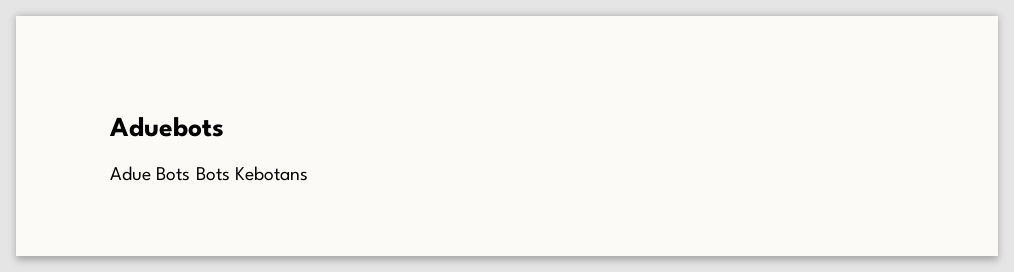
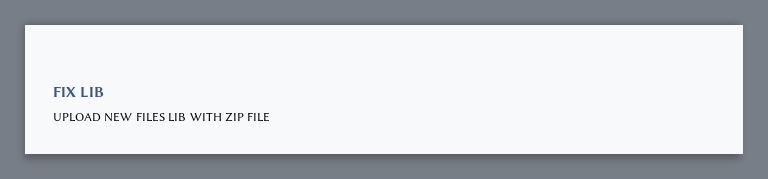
[109,117,224,137] [110,166,308,181] Aduebots // Adue Bots Bots Kebotans -> [53,86,104,98] [53,112,271,122] FIX LIB // UPLOAD NEW FILES LIB WITH ZIP FILE

